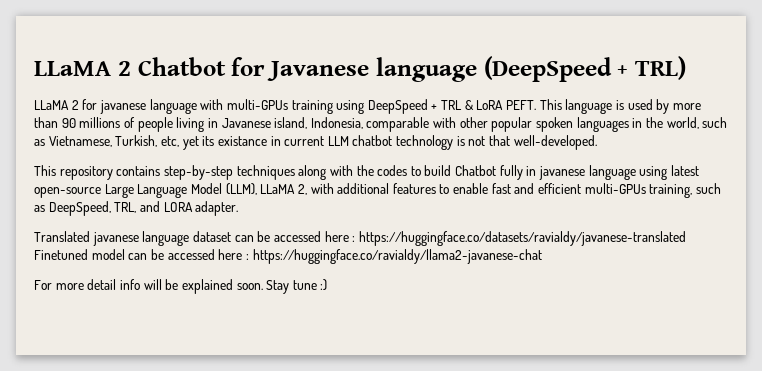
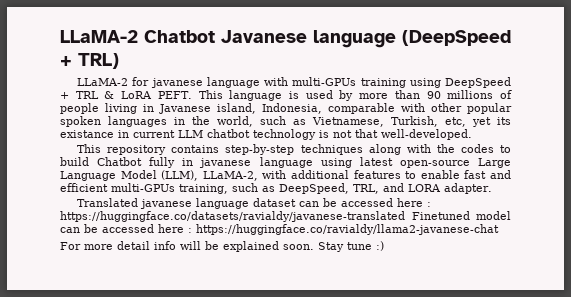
[34,57,266,76] LLaMA 2 Chatbot for -> [60,30,215,43] LLaMA-2 Chatbot
[34,100,79,110] LLaMA 2 -> [77,78,129,86] LLaMA-2
[260,184,307,195] LLaMA 2, -> [202,171,258,181] LLaMA-2,

